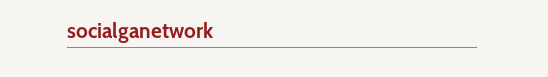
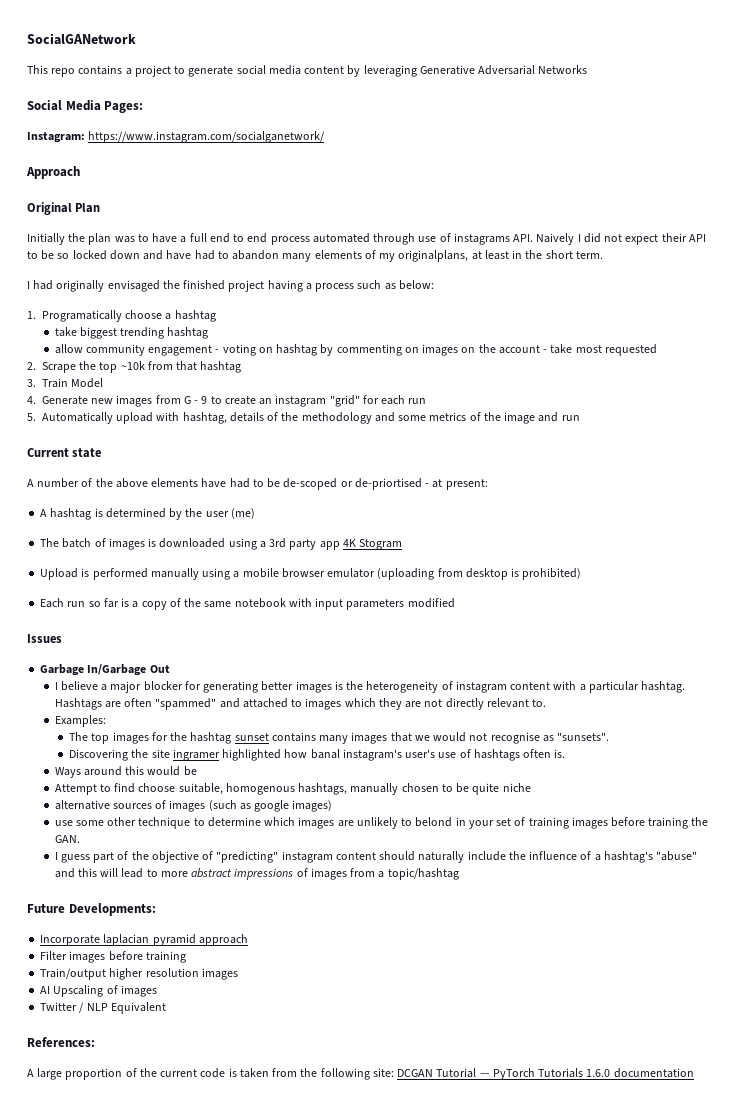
[67,22,214,43] socialganetwork -> [27,33,136,45] [27,65,588,77] [27,100,144,113] [27,131,326,143] [26,166,80,179] [27,202,101,215] [27,233,706,245] [27,250,603,262] [27,280,434,292] [27,310,216,322] [54,327,209,339] [54,344,657,356] [27,361,242,373] [27,378,104,388] [27,395,427,407] [27,412,580,424] [27,448,102,458] [27,478,488,490] [40,508,255,520] [40,538,403,550] [40,568,582,580] [40,598,455,610] [27,634,62,643] [40,664,170,676] [54,681,686,693] [54,698,547,710] [54,715,106,727] [69,732,610,744] [69,749,566,761] [54,766,197,778] [54,783,531,795] [54,800,333,812] [54,817,709,829] [54,835,80,843] [54,851,698,863] [54,868,459,880] [27,903,156,916] [40,934,248,946] [40,951,186,963] [40,968,238,980] [40,985,157,997] [40,1002,166,1014] [27,1037,95,1047] [27,1068,694,1080] SocialGANetwork // This repo contains a project to generate social media content by leveraging Generative Adversarial Networks // Social Media Pages: // Instagram: https://www.instagram.com/socialganetwork/ // Approach // Original Plan // Initially the plan was to have a full end to end process automated through use of instagrams API. Naively I did not expect their API to be so locked down and have had to abandon many elements of my originalplans, at least in the short term. // I had originally envisaged the finished project having a process such as below: // 1. Programatically choose a hashtag // take biggest trending hashtag // allow community engagement - voting on hashtag by commenting on images on the account - take most requested // 2. Scrape the top ~10k from that hashtag // 3. Train Model // 4. Generate new images from G - 9 to create an instagram "grid" for each run // 5. Automatically upload with hashtag, details of the methodology and some metrics of the image and run // Current state // A number of the above elements have had to be de-scoped or de-priortised - at present: // A hashtag is determined by the user (me) // The batch of images is downloaded using a 3rd party app 4K Stogram // Upload is performed manually using a mobile browser emulator (uploading from desktop is prohibited) // Each run so far is a copy of the same notebook with input parameters modified // Issues // Garbage In/Garbage Out // I believe a major blocker for generating better images is the heterogeneity of instagram content with a particular hashtag. Hashtags are often "spammed" and attached to images which they are not directly relevant to. // Examples: // The top images for the hashtag sunset contains many images that we would not recognise as "sunsets". // Discovering the site ingramer highlighted how banal instagram's user's use of hashtags often is. // Ways around this would be // Attempt to find choose suitable, homogenous hashtags, manually chosen to be quite niche // alternative sources of images (such as google images) // use some other technique to determine which images are unlikely to belond in your set of training images before training the GAN. // I guess part of the objective of "predicting" instagram content should naturally include the influence of a hashtag's "abuse" and this will lead to more abstract impressions of images from a topic/hashtag // Future Developments: // Incorporate laplacian pyramid approach // Filter images before training // Train/output higher resolution images // AI Upscaling of images // Twitter / NLP Equivalent // References: // A large proportion of the current code is taken from the following site: DCGAN Tutorial — PyTorch Tutorials 1.6.0 documentation

